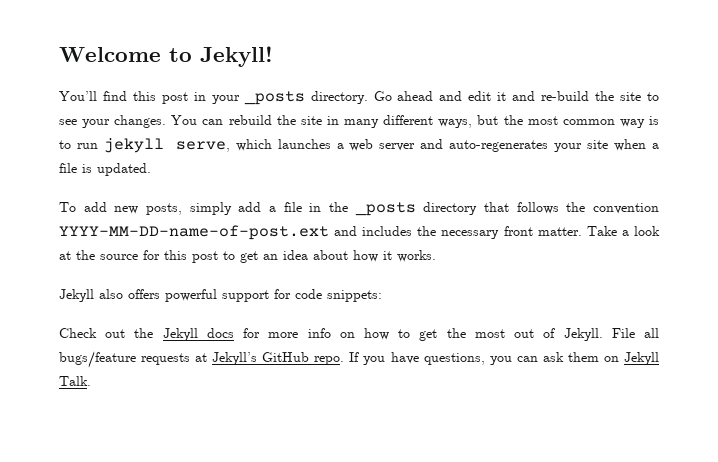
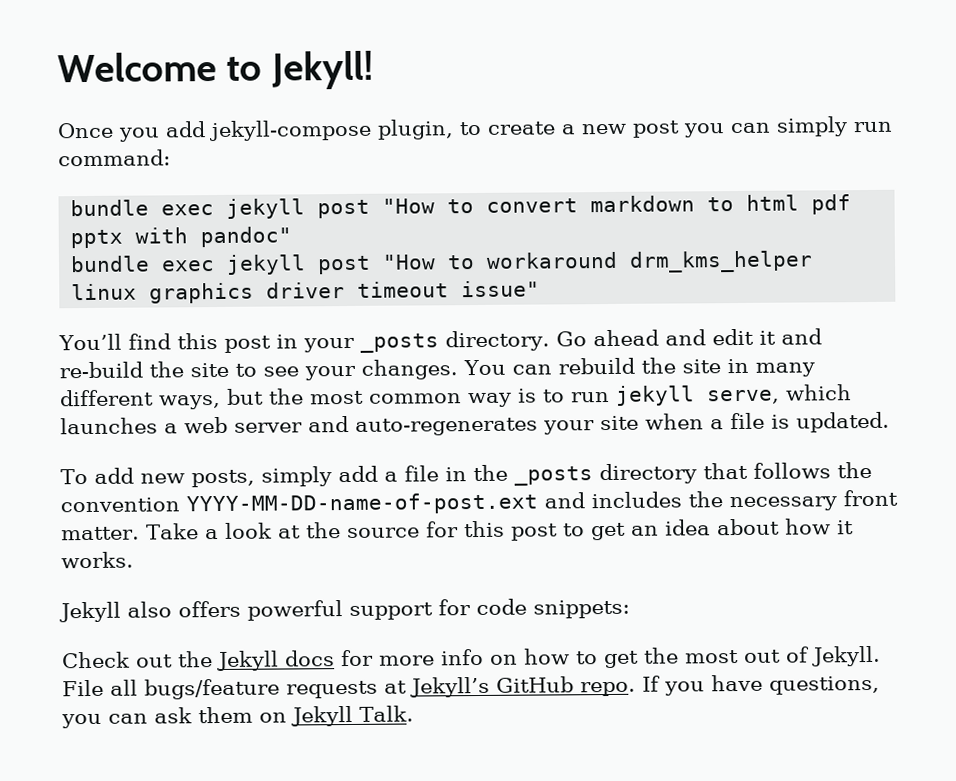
(273, 56) none -> [57,116,893,142] [58,149,171,167] [70,194,852,219] [70,226,293,249] [70,250,814,275] [71,280,541,304] // Once you add jekyll-compose plugin, to create a new post you can simply run command: // bundle exec jekyll post "How to convert markdown to html pdf pptx with pandoc" // bundle exec jekyll post "How to workaround drm_kms_helper linux graphics driver timeout issue"

